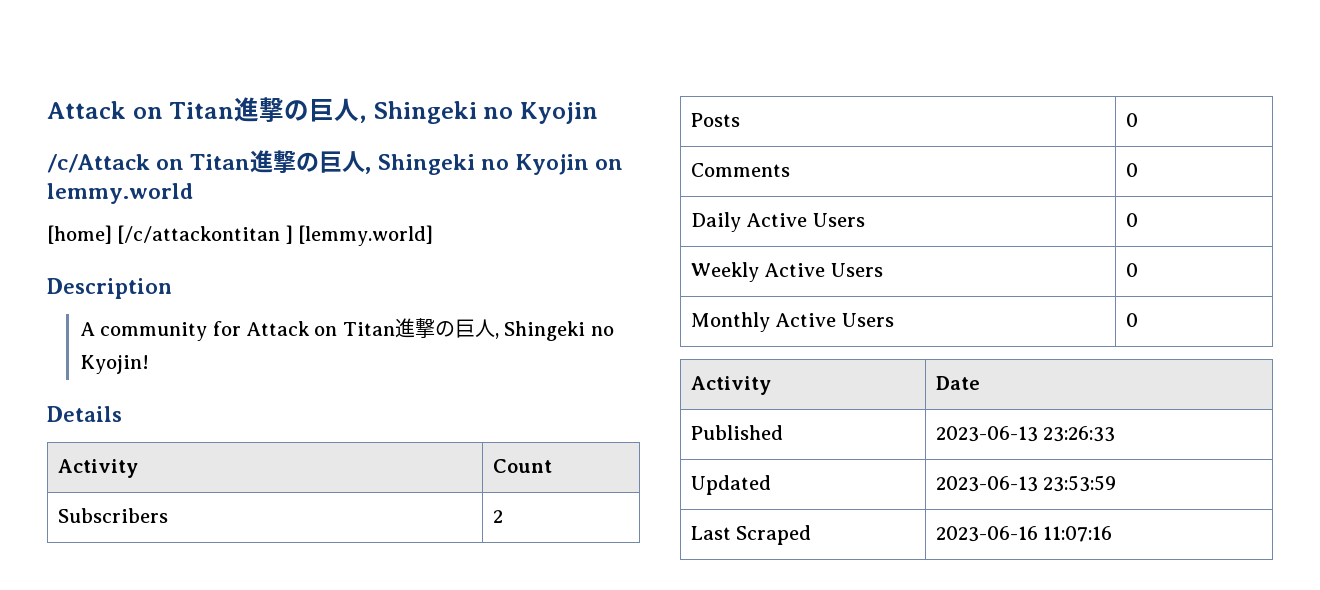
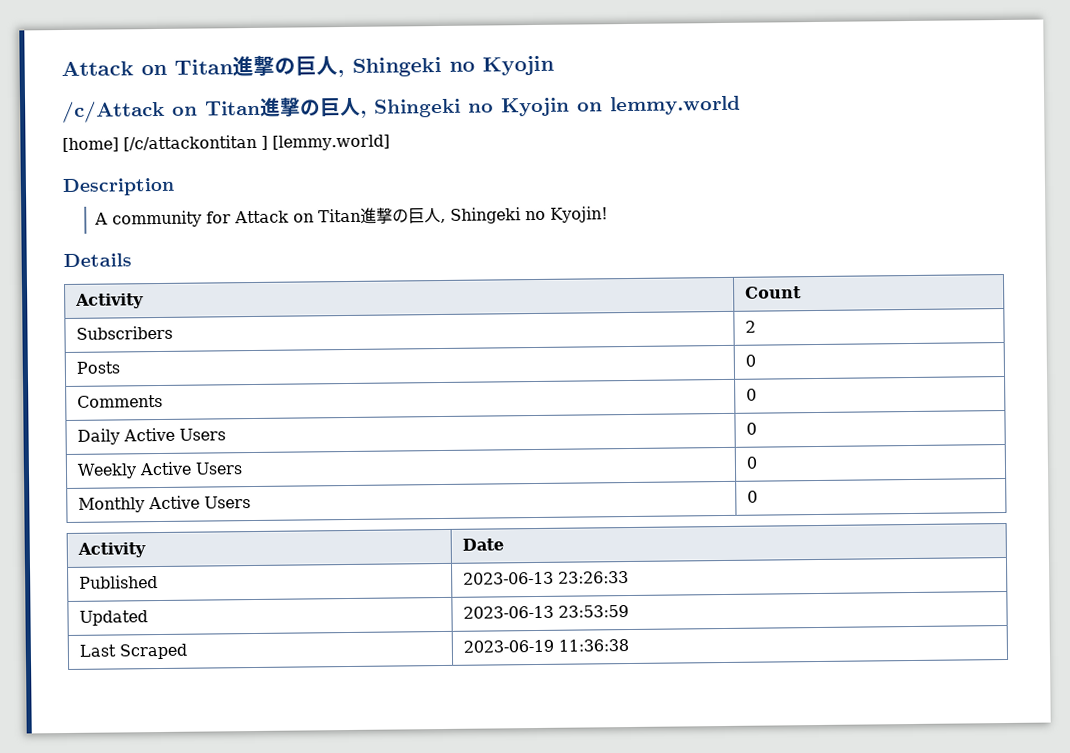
[935,526,1113,542] 2023-06-16 11:07:16 -> [462,639,629,653] 2023-06-19 11:36:38

